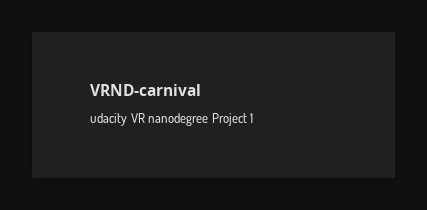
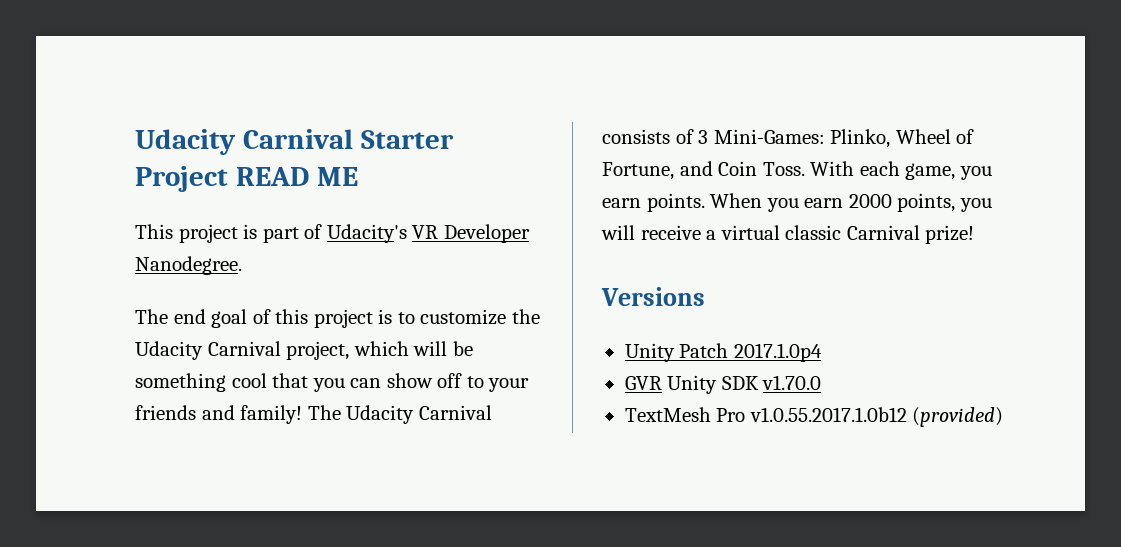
[90,84,201,96] [90,113,254,126] VRND-carnival // udacity VR nanodegree Project 1 -> [135,129,454,155] [135,166,358,192] [135,224,530,243] [135,256,242,275] [135,309,540,328] [135,341,473,360] [135,373,530,392] [135,405,492,424] [602,129,975,148] [602,161,992,180] [602,193,992,212] [601,225,975,244] [601,287,705,306] [624,343,822,362] [624,375,822,394] [624,407,1004,427] Udacity Carnival Starter Project READ ME // This project is part of Udacity's VR Developer Nanodegree. // The end goal of this project is to customize the Udacity Carnival project, which will be something cool that you can show off to your friends and family! The Udacity Carnival consists of 3 Mini-Games: Plinko, Wheel of Fortune, and Coin Toss. With each game, you earn points. When you earn 2000 points, you will receive a virtual classic Carnival prize! // Versions // Unity Patch 2017.1.0p4 // GVR Unity SDK v1.70.0 // TextMesh Pro v1.0.55.2017.1.0b12 (provided)

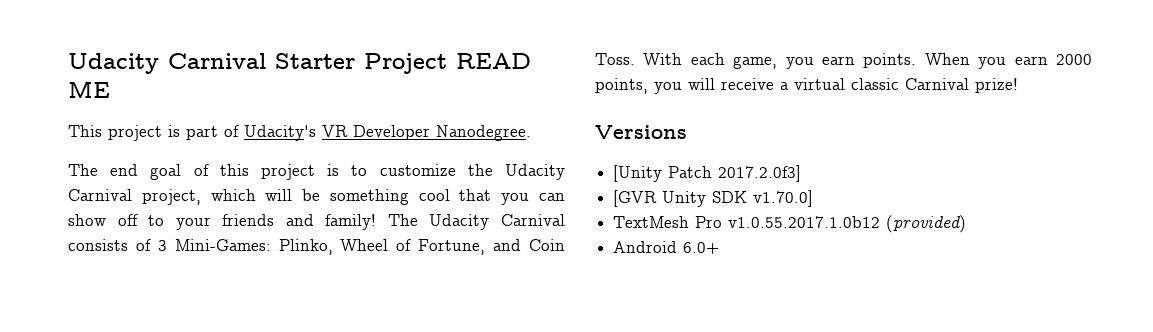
[624,343,822,362] [624,376,662,390] Unity Patch 2017.1.0p4 // GVR -> [613,165,802,182] [613,190,658,207] [Unity Patch 2017.2.0f3] // [GVR
[762,375,822,390] v1.70.0 -> [753,190,814,207] v1.70.0]
(1004, 417) none -> [613,241,720,254] // Android 6.0+

